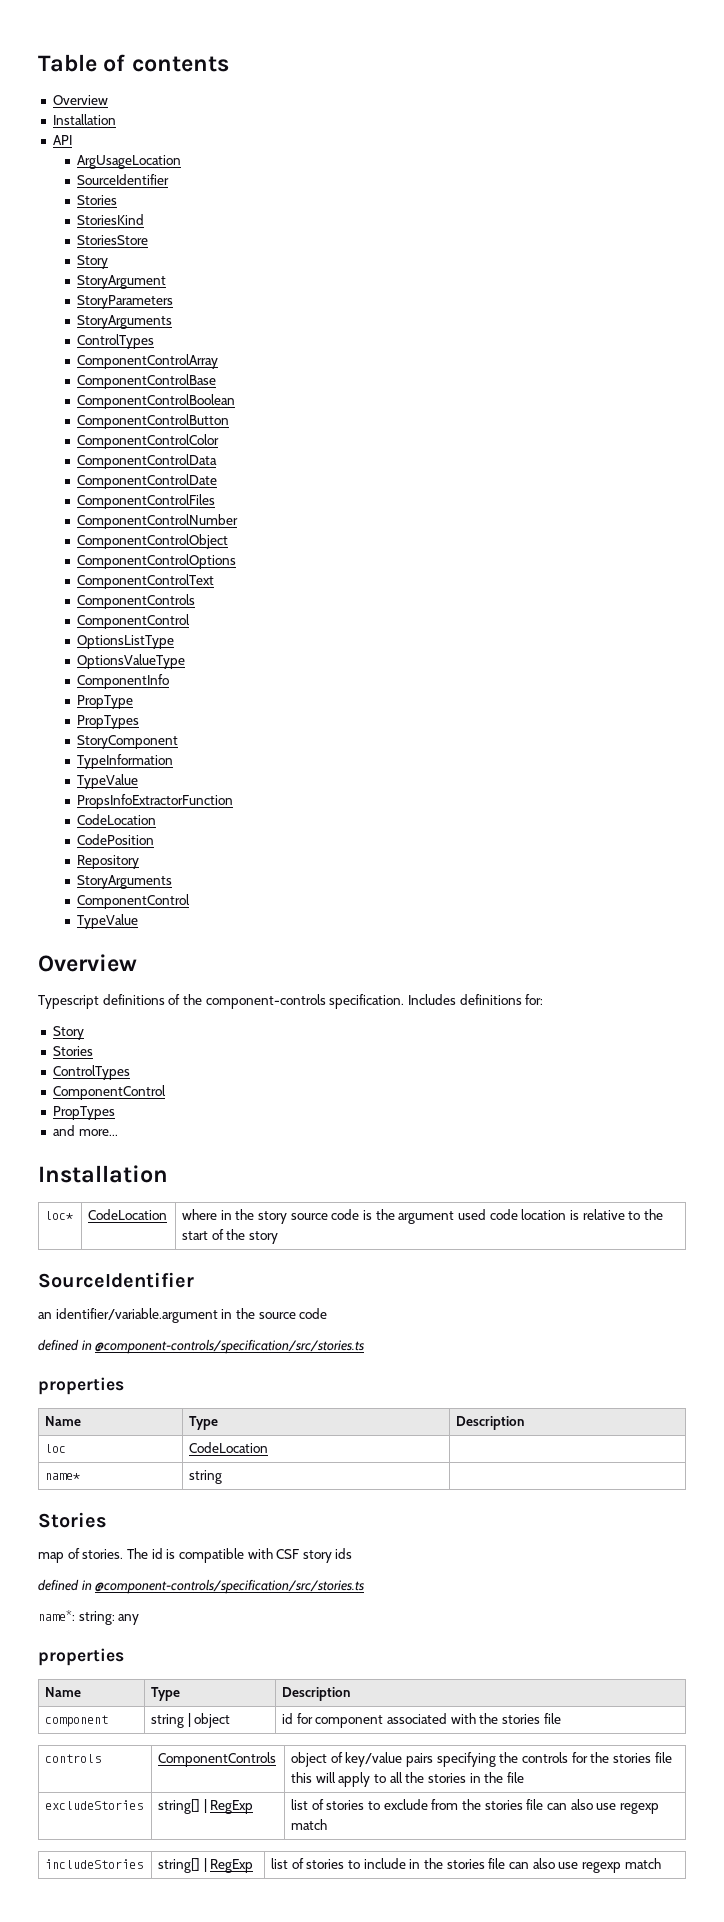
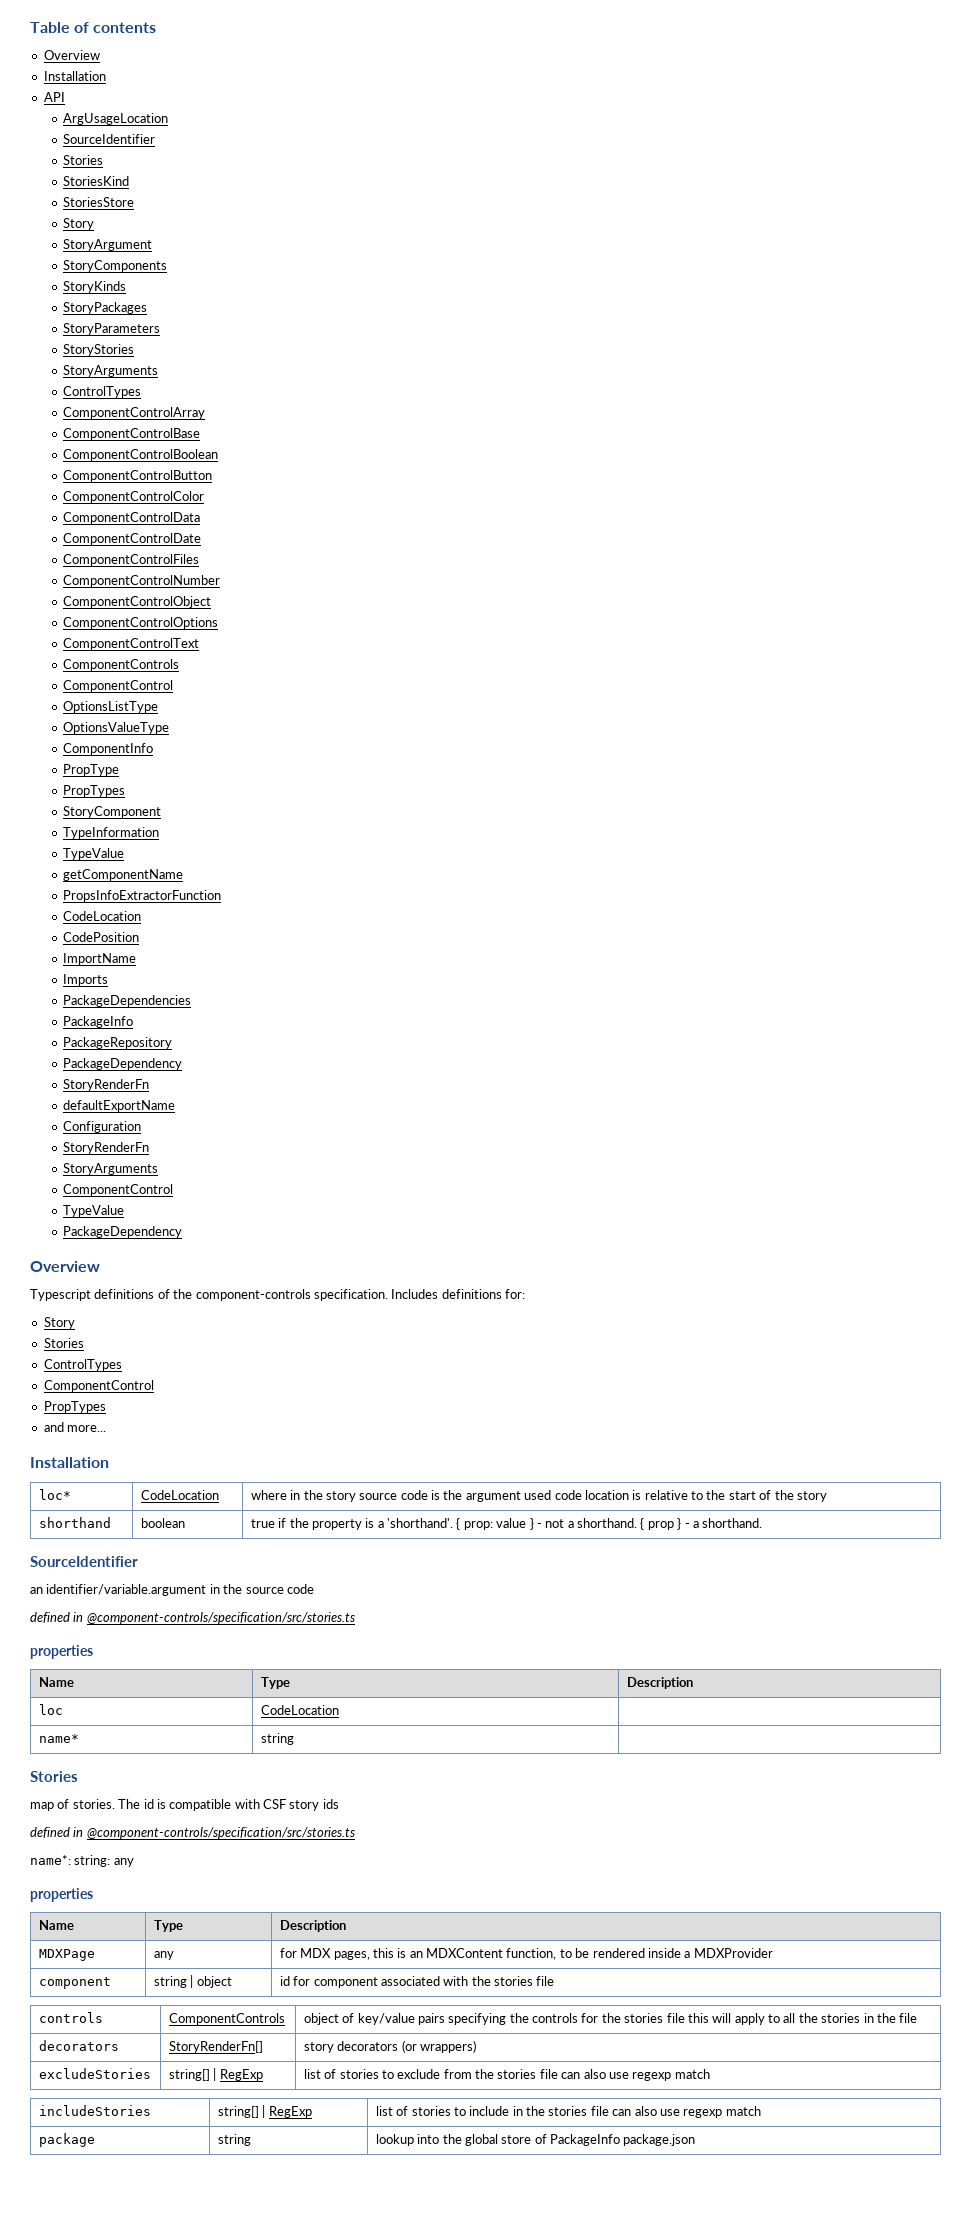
(166, 282) none -> [63,260,168,272] [63,281,127,293] [63,302,148,314] // StoryComponents // StoryKinds // StoryPackages
(173, 302) none -> [63,344,135,356] // StoryStories
(138, 781) none -> [63,869,184,881] // getComponentName
[76,855,139,869] Repository -> [63,953,137,965] [63,974,109,986] [63,995,192,1007] [63,1016,134,1028] [63,1037,173,1049] [63,1058,183,1070] [63,1079,150,1091] [63,1100,176,1112] [63,1121,142,1133] [63,1142,150,1154] ImportName // Imports // PackageDependencies // PackageInfo // PackageRepository // PackageDependency // StoryRenderFn // defaultExportName // Configuration // StoryRenderFn
(138, 921) none -> [63,1226,183,1238] // PackageDependency
(279, 1237) none -> [38,1517,111,1528] [140,1518,185,1528] [250,1518,763,1530] // shorthand | boolean | true if the property is a 'shorthand'. { prop: value } - not a shorthand. { prop } - a shorthand.
(351, 1694) none -> [38,1949,95,1961] [153,1951,174,1960] [279,1948,773,1960] // MDXPage | any | for MDX pages, this is an MDXContent function, to be rendered inside a MDXProvider
(524, 1777) none -> [38,2040,119,2051] [168,2041,263,2053] [303,2040,476,2053] // decorators | StoryRenderFn[] | story decorators (or wrappers)
(661, 1863) none -> [38,2133,95,2147] [217,2134,251,2146] [375,2134,696,2146] // package | string | lookup into the global store of PackageInfo package.json

